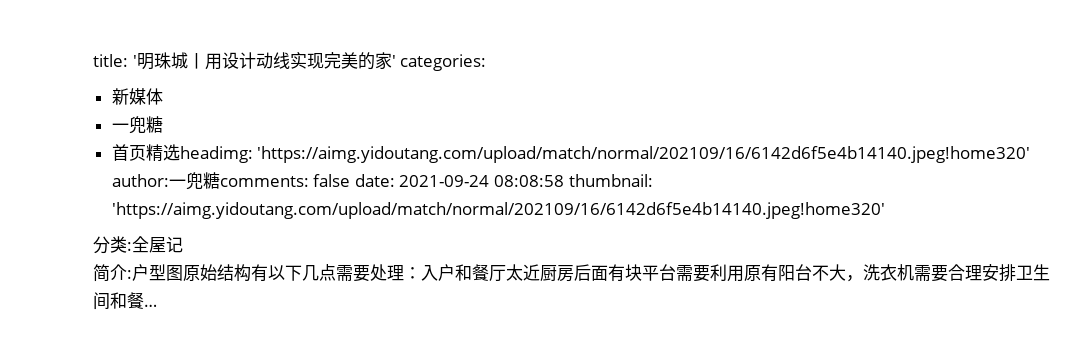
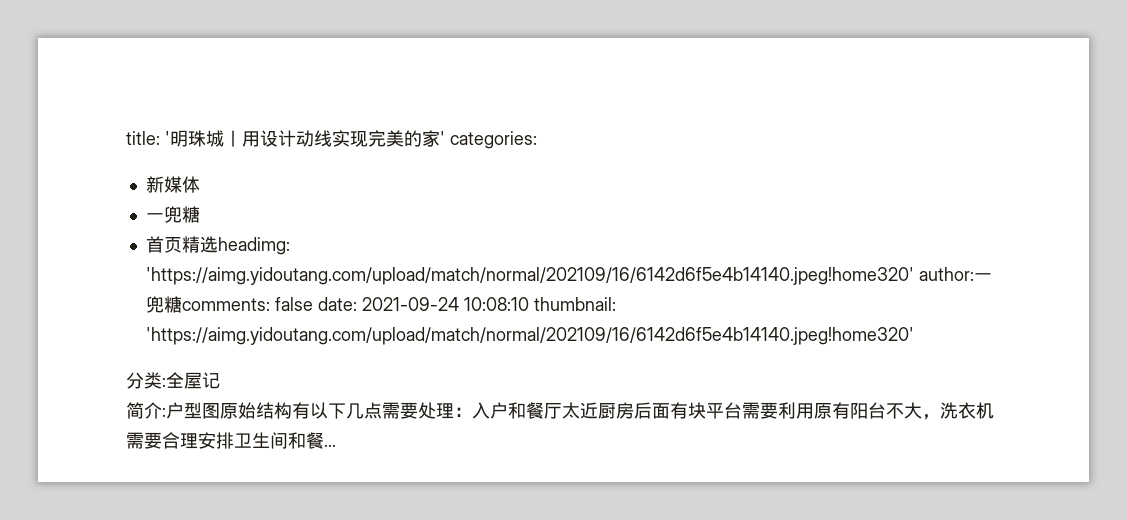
[494,175,565,187] 08:08:58 -> [463,297,529,311] 10:08:10

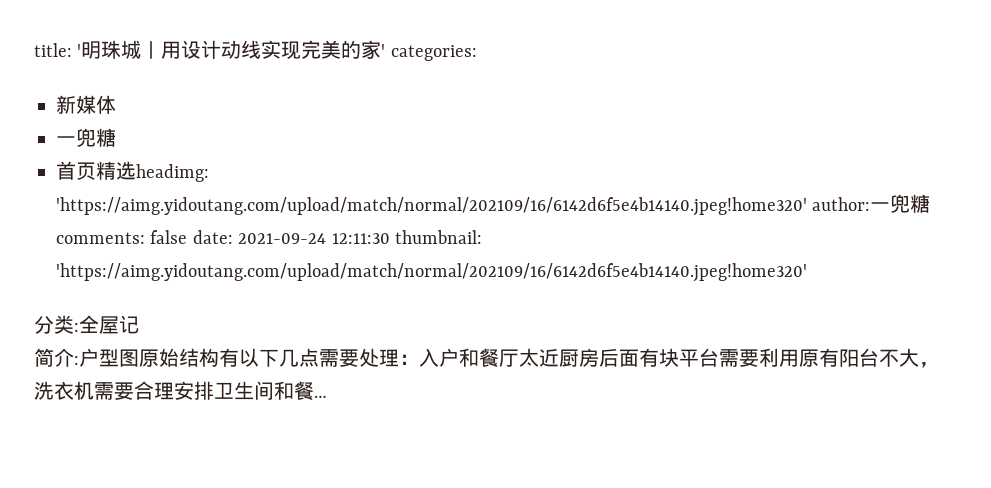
[463,297,529,311] 10:08:10 -> [331,233,390,244] 12:11:30

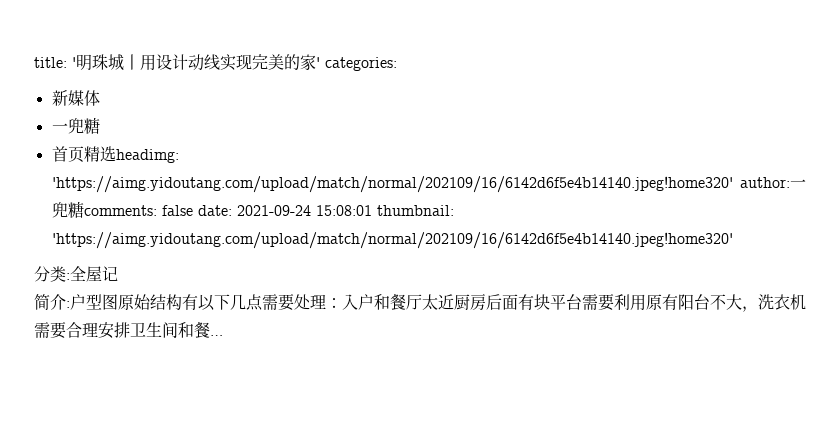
[331,233,390,244] 12:11:30 -> [315,205,372,216] 15:08:01

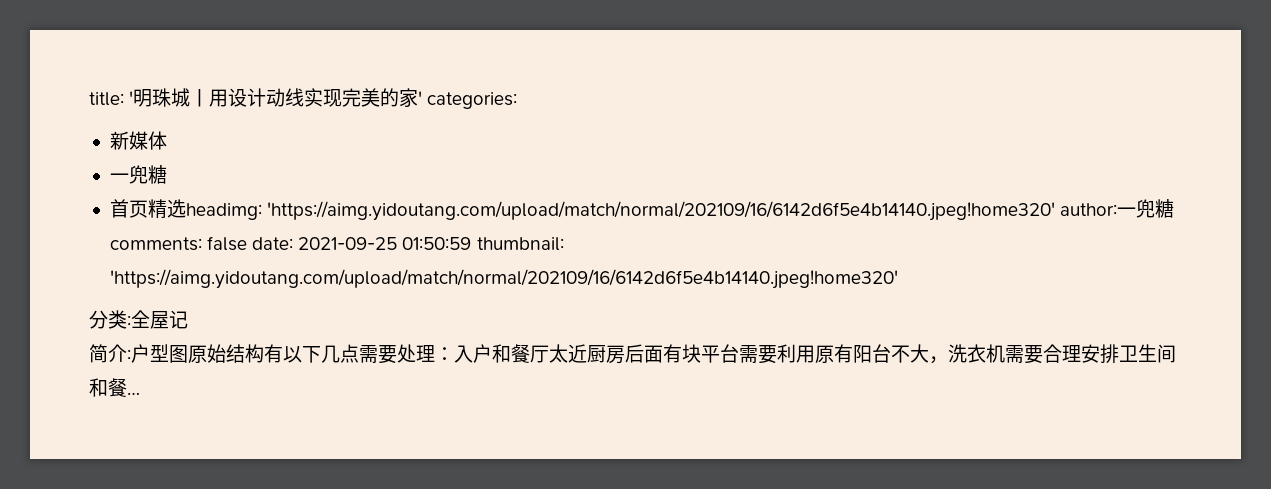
[236,205,372,216] 2021-09-24 15:08:01 -> [298,237,472,250] 2021-09-25 01:50:59

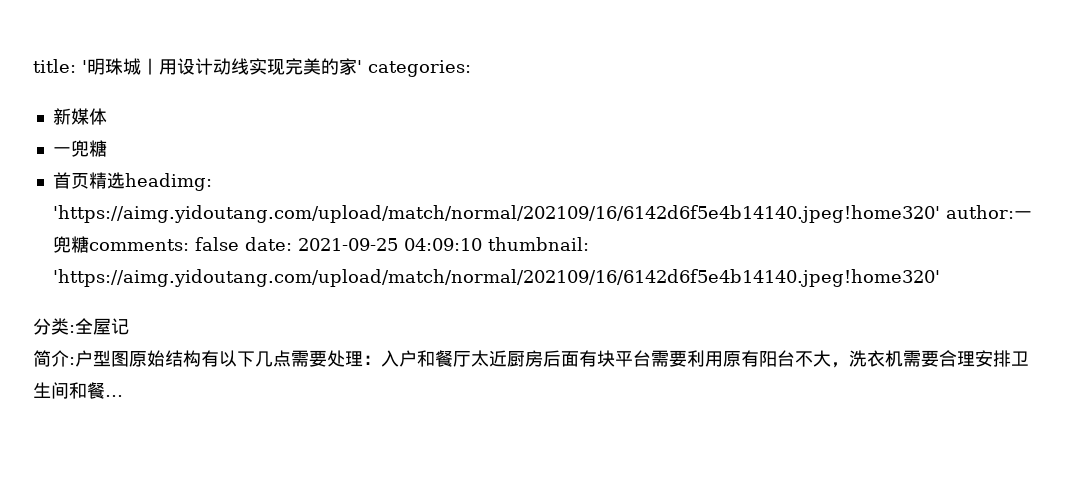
[402,237,472,250] 01:50:59 -> [403,238,482,251] 04:09:10

